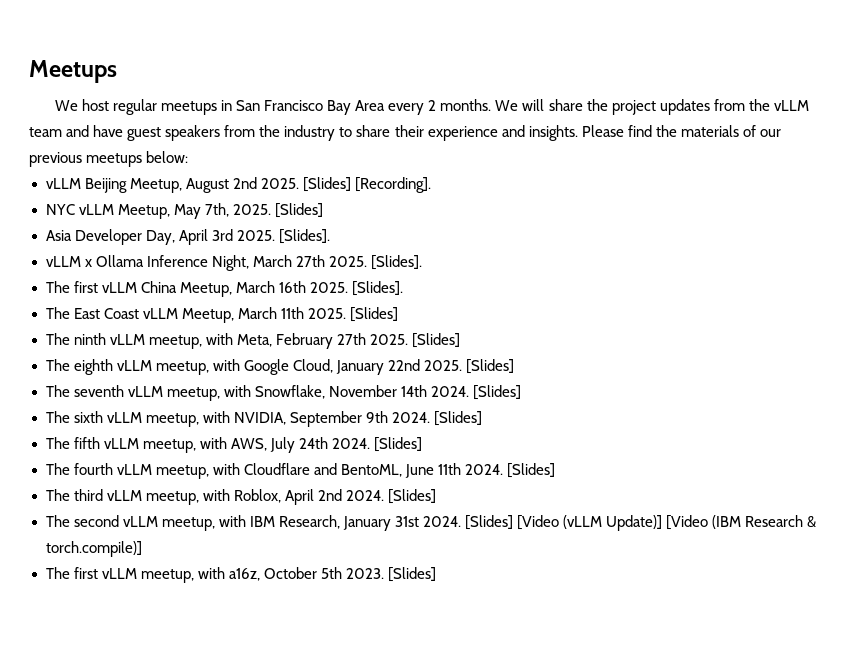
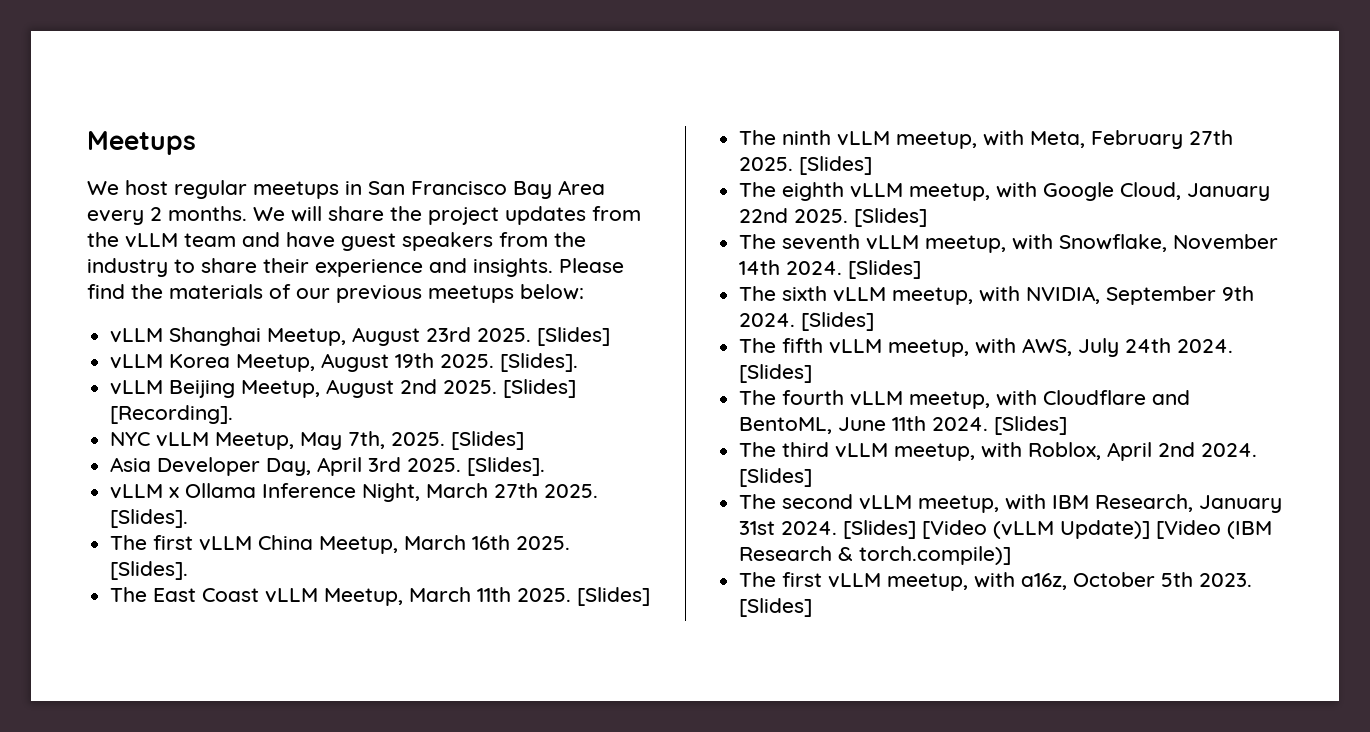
(189, 157) none -> [110,327,611,346] [110,353,579,372] // vLLM Shanghai Meetup, August 23rd 2025. [Slides] // vLLM Korea Meetup, August 19th 2025. [Slides].

